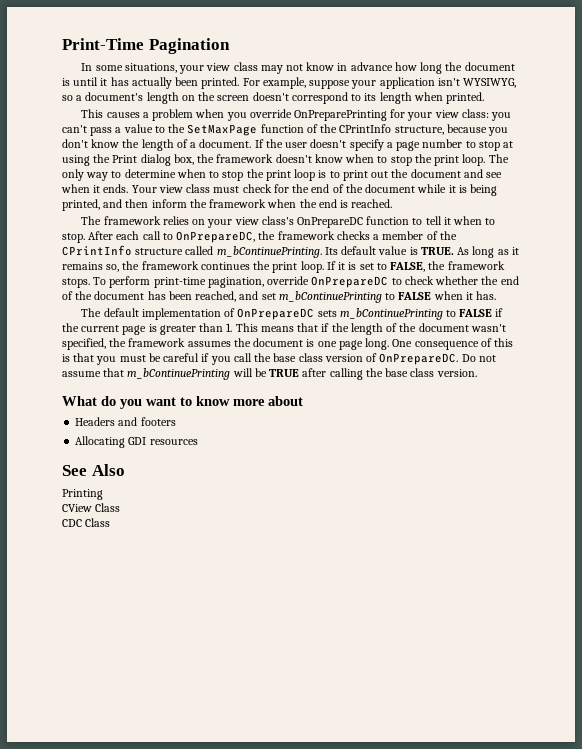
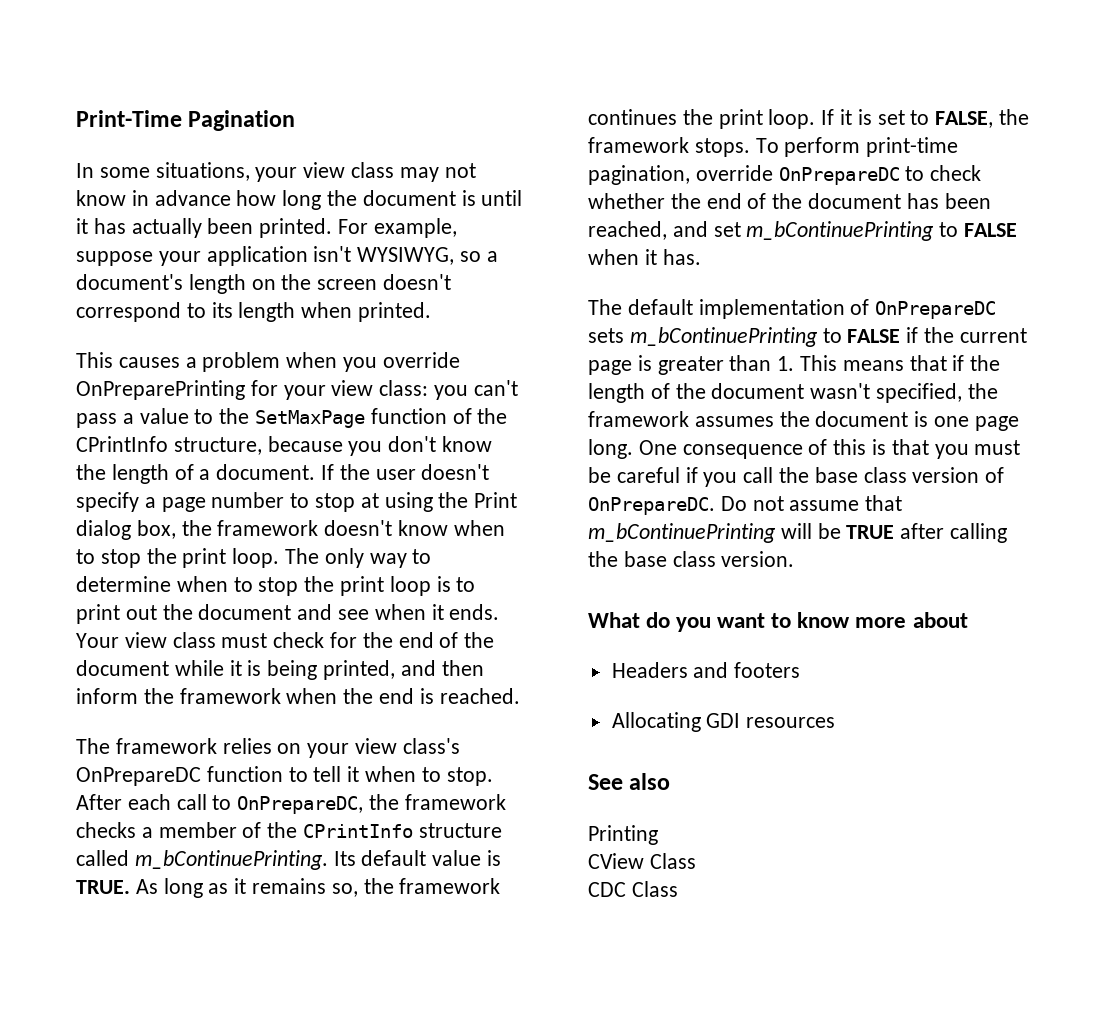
[91,464,125,476] Also -> [629,773,671,790] also

